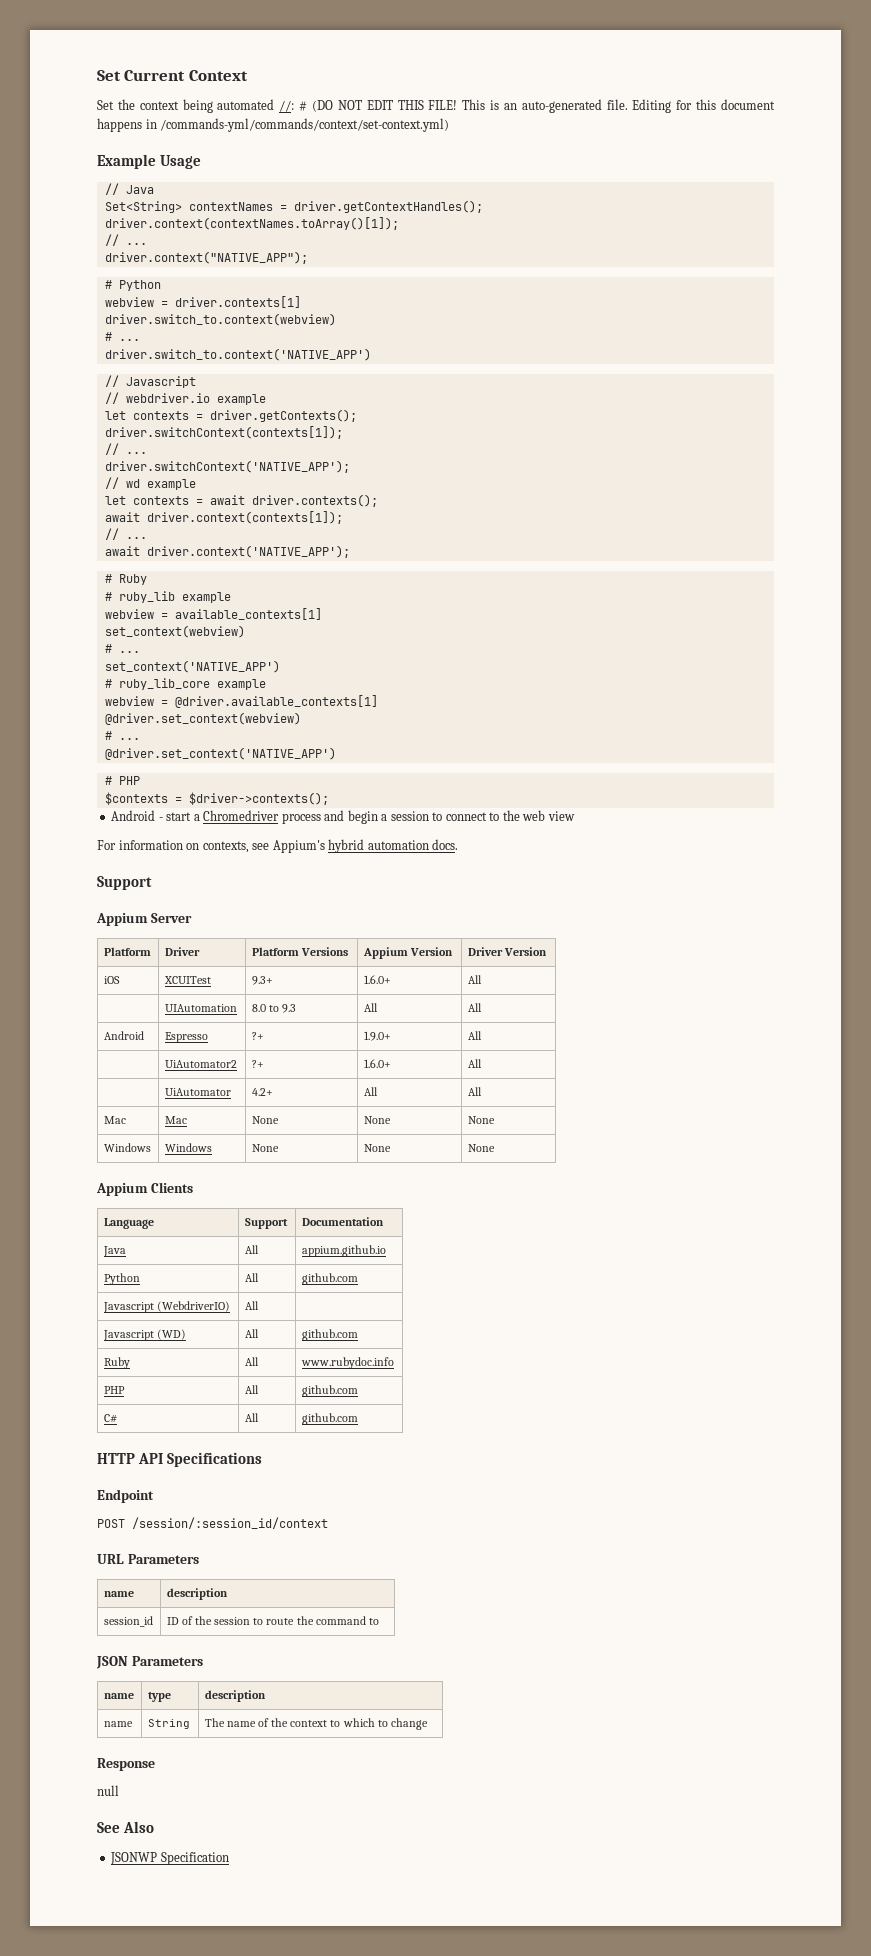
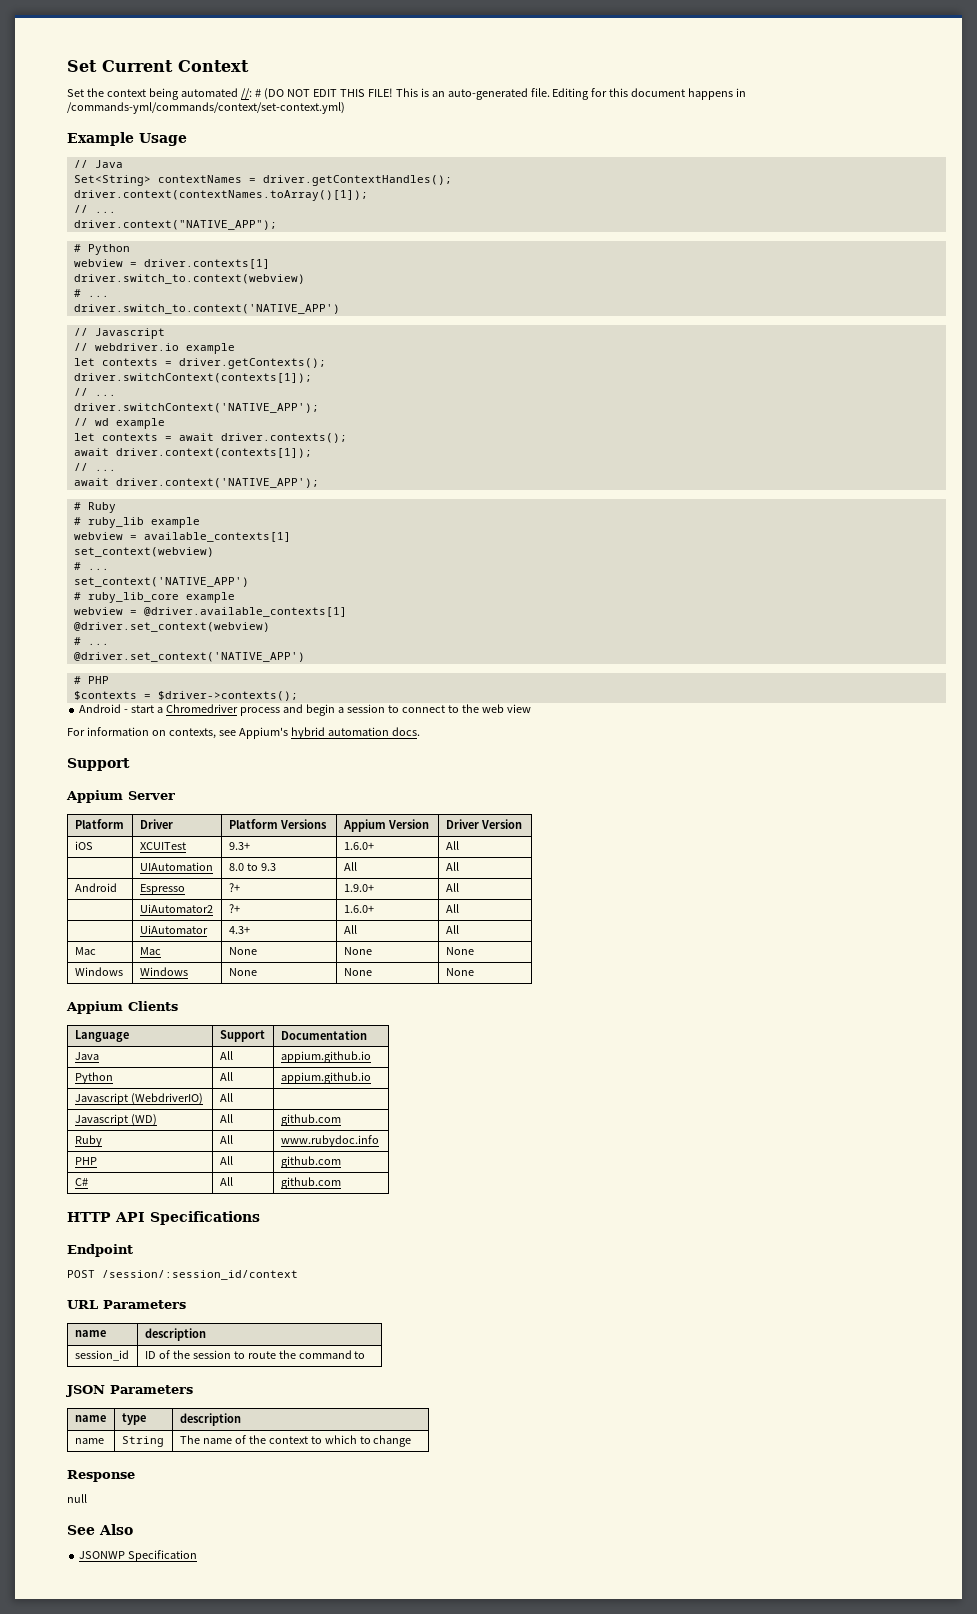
[251,1088,273,1096] 4.2+ -> [228,926,250,934] 4.3+
[301,1273,358,1285] github.com -> [280,1072,371,1084] appium.github.io

